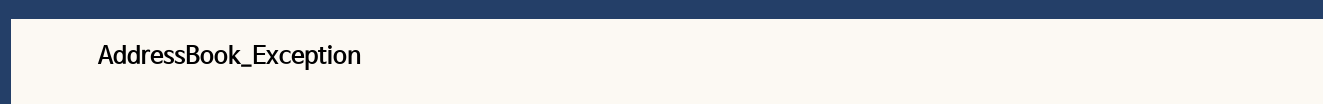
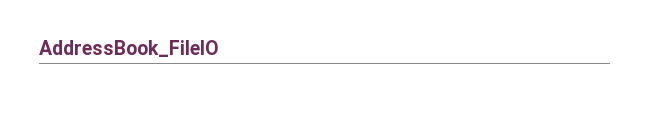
[97,45,361,70] AddressBook_Exception -> [39,40,219,57] AddressBook_FileIO

